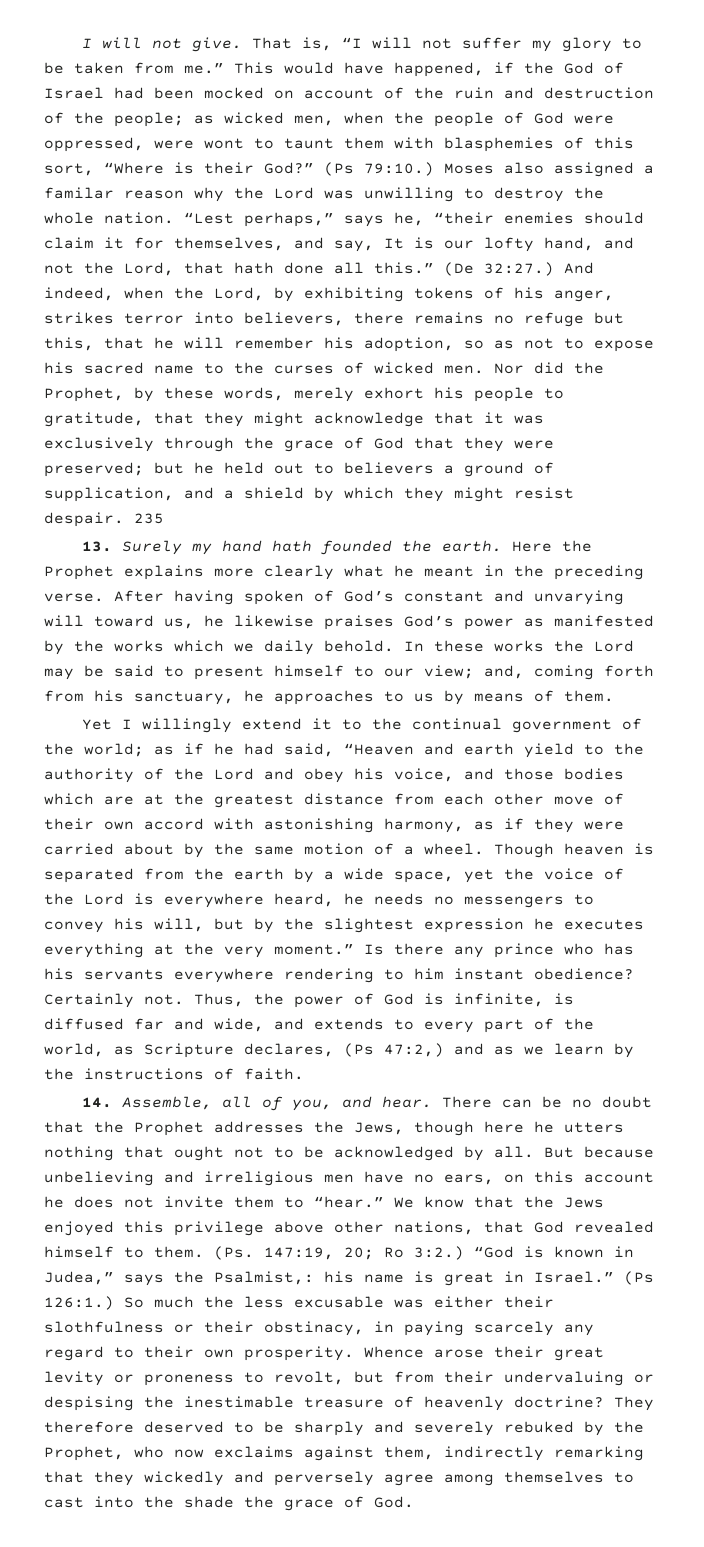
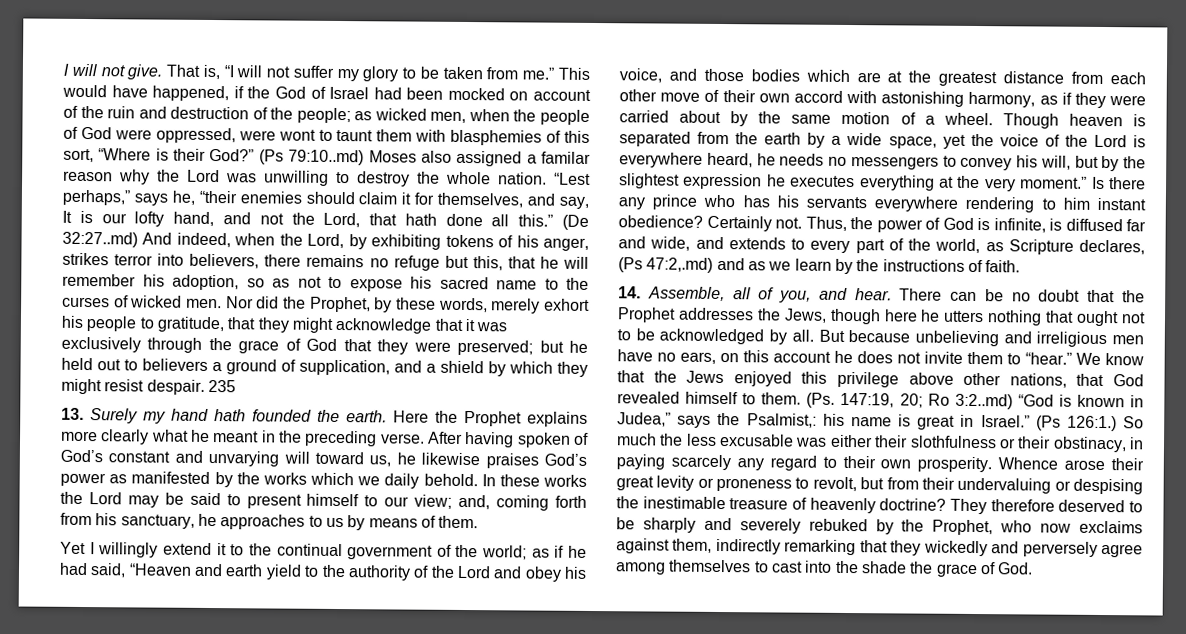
[364,162,434,176] 79:10.) -> [288,149,365,166] 79:10..md)
[484,262,554,276] 32:27.) -> [62,231,138,248] 32:27..md)
[384,1043,444,1057] 47:2,) -> [646,257,714,273] 47:2,.md)
[414,1246,464,1260] 3:2.) -> [954,393,1013,410] 3:2..md)

